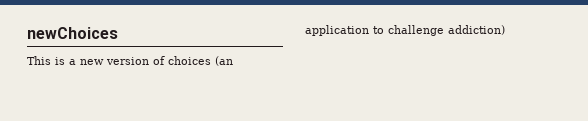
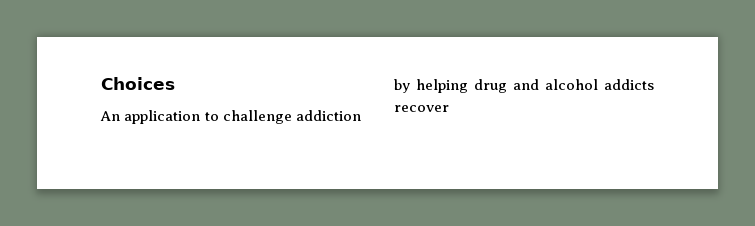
[27,27,118,39] [27,56,233,66] [305,25,505,36] newChoices // This is a new version of choices (an application to challenge addiction) -> [101,77,175,90] [100,110,361,124] [394,79,654,93] [394,105,449,112] Choices // An application to challenge addiction by helping drug and alcohol addicts recover

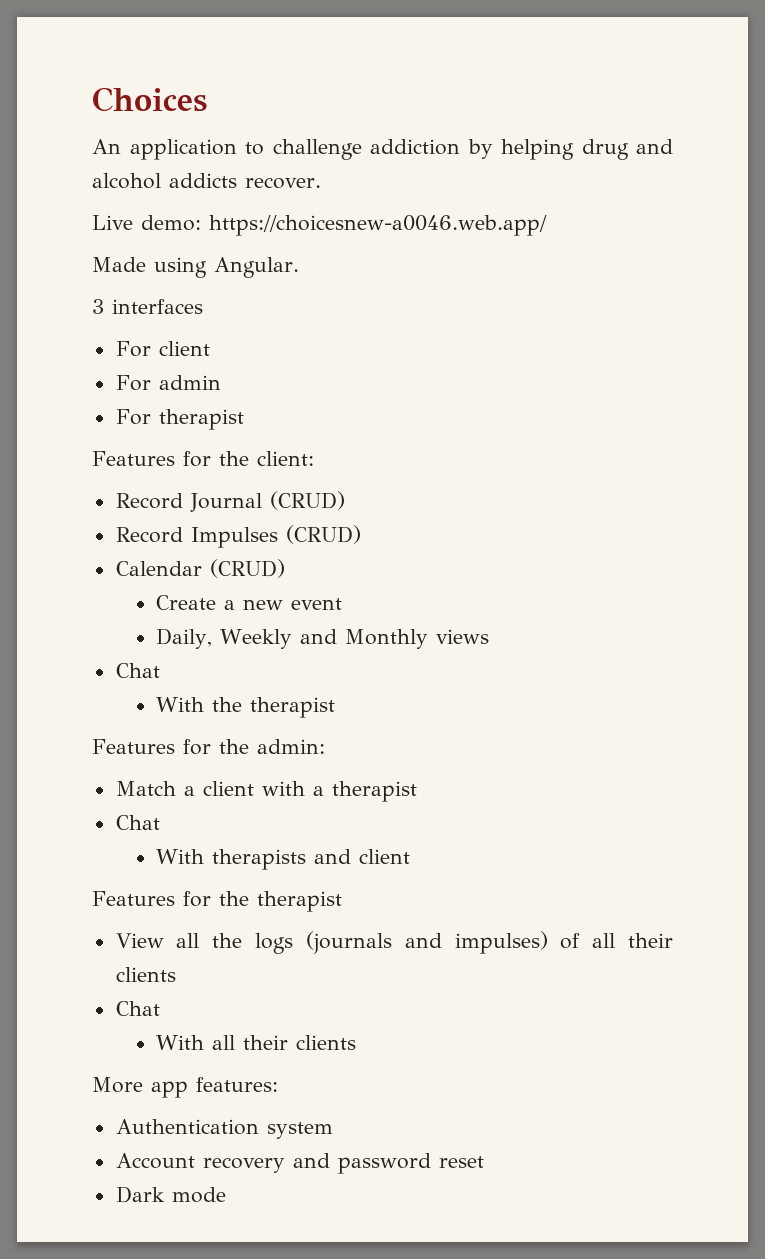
[394,105,449,112] recover -> [245,177,321,189] [92,215,547,236] [92,257,299,278] [92,299,203,314] [115,341,210,357] [115,375,221,391] [115,409,244,430] [92,451,314,467] [115,491,345,512] [115,525,361,548] [115,559,285,578] [156,595,343,610] [156,628,490,649] [115,663,160,678] [156,697,336,718] [92,739,325,755] [115,781,417,802] [115,815,160,830] [156,849,411,870] [92,891,342,912] [115,931,674,954] [115,967,176,982] [115,1001,160,1016] [156,1035,357,1050] [92,1077,278,1098] [115,1119,333,1139] [115,1153,484,1174] [115,1186,226,1203] recover. // Live demo: https://choicesnew-a0046.web.app/ // Made using Angular. // 3 interfaces // For client // For admin // For therapist // Features for the client: // Record Journal (CRUD) // Record Impulses (CRUD) // Calendar (CRUD) // Create a new event // Daily, Weekly and Monthly views // Chat // With the therapist // Features for the admin: // Match a client with a therapist // Chat // With therapists and client // Features for the therapist // View all the logs (journals and impulses) of all their clients // Chat // With all their clients // More app features: // Authentication system // Account recovery and password reset // Dark mode

